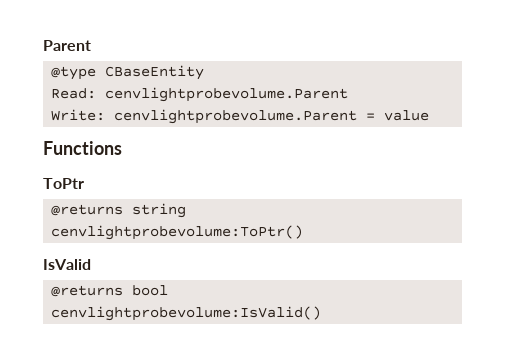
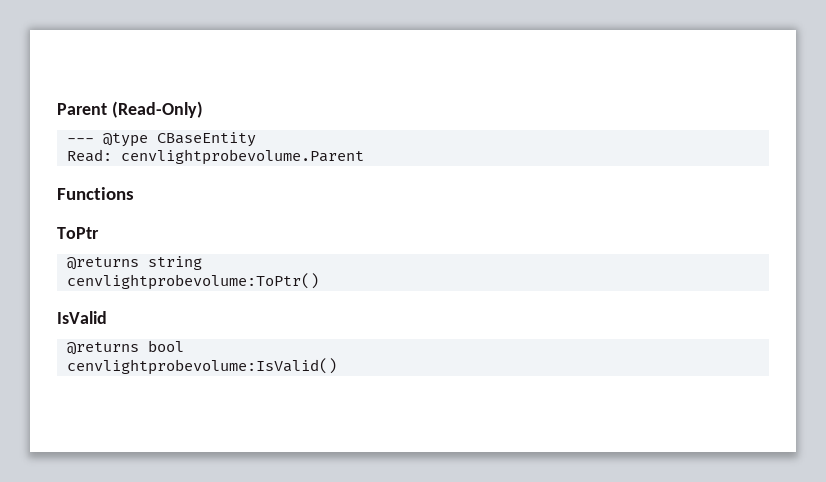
(91, 45) // -> [111,101,203,118] [66,138,94,143] (Read-Only) // ---
[50,109,429,124] // Write: cenvlightprobevolume.Parent = value -> (364, 157) none

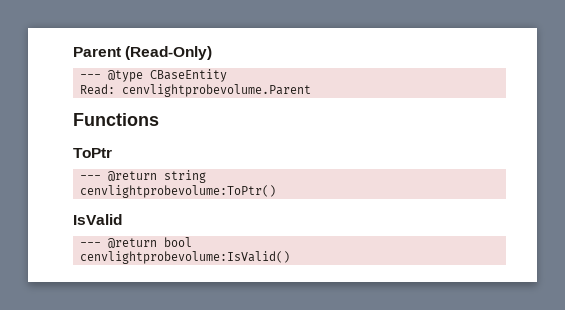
[66,257,139,270] @returns -> [80,171,158,181] --- @return
[66,342,139,355] @returns -> [80,238,158,248] --- @return

